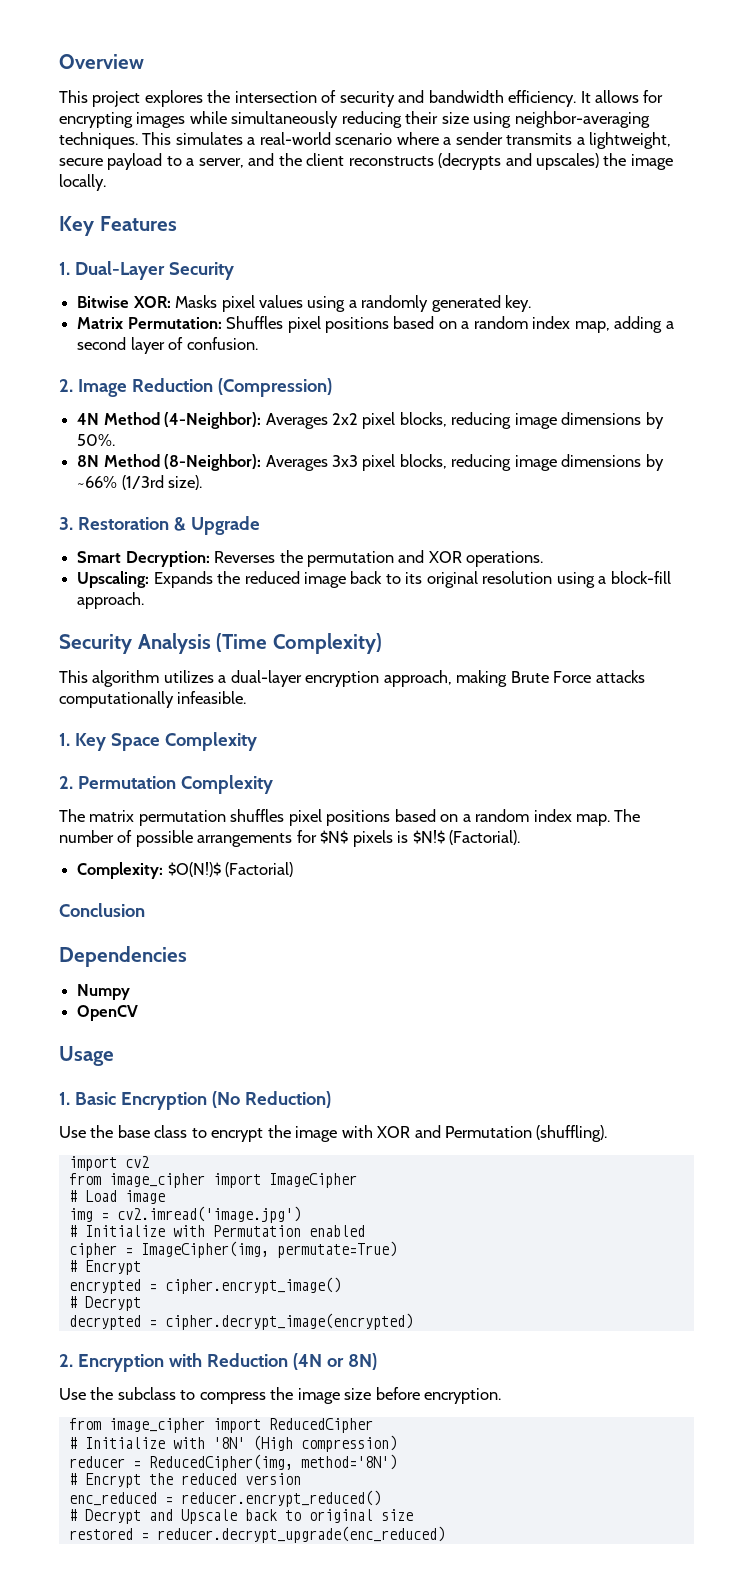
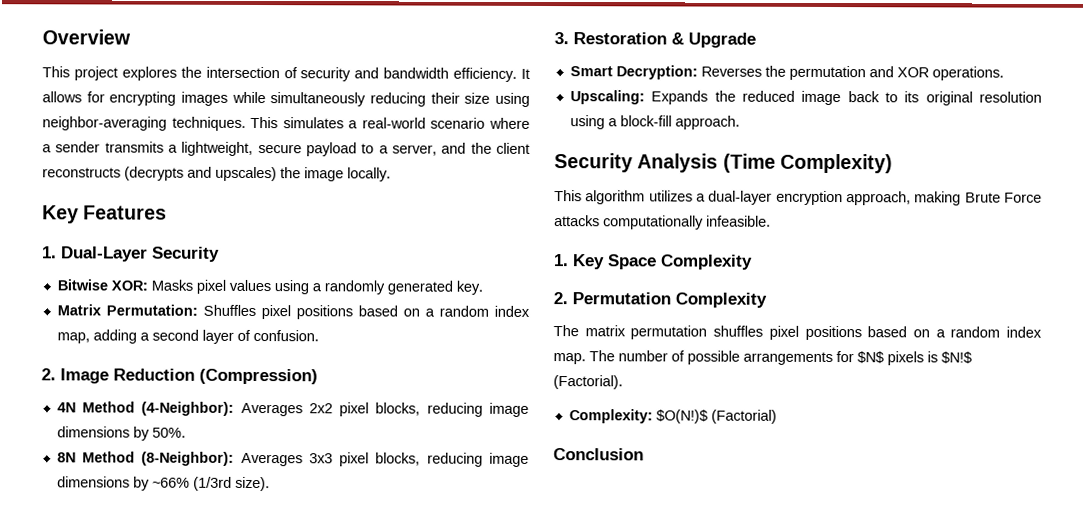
[59,946,187,967] [77,984,131,1000] [77,1005,139,1021] [59,1046,114,1066] [59,1091,331,1110] [59,1125,608,1142] [68,1156,149,1171] [68,1173,357,1188] [68,1190,165,1204] [68,1206,301,1223] [68,1225,365,1237] [68,1241,397,1258] [68,1260,141,1275] [68,1277,341,1294] [68,1296,141,1311] [68,1313,413,1330] [59,1353,377,1372] [59,1387,502,1404] [68,1418,373,1433] [68,1435,397,1452] [68,1454,397,1471] [68,1473,301,1488] [68,1490,381,1507] [68,1509,413,1524] [68,1526,445,1543] // Dependencies // Numpy // OpenCV // Usage // 1. Basic Encryption (No Reduction) // Use the base class to encrypt the image with XOR and Permutation (shuffling). // import cv2 // from image_cipher import ImageCipher // # Load image // img = cv2.imread('image.jpg') // # Initialize with Permutation enabled // cipher = ImageCipher(img, permutate=True) // # Encrypt // encrypted = cipher.encrypt_image() // # Decrypt // decrypted = cipher.decrypt_image(encrypted) // 2. Encryption with Reduction (4N or 8N) // Use the subclass to compress the image size before encryption. // from image_cipher import ReducedCipher // # Initialize with '8N' (High compression) // reducer = ReducedCipher(img, method='8N') // # Encrypt the reduced version // enc_reduced = reducer.encrypt_reduced() // # Decrypt and Upscale back to original size // restored = reducer.decrypt_upgrade(enc_reduced) -> (644, 454) none

